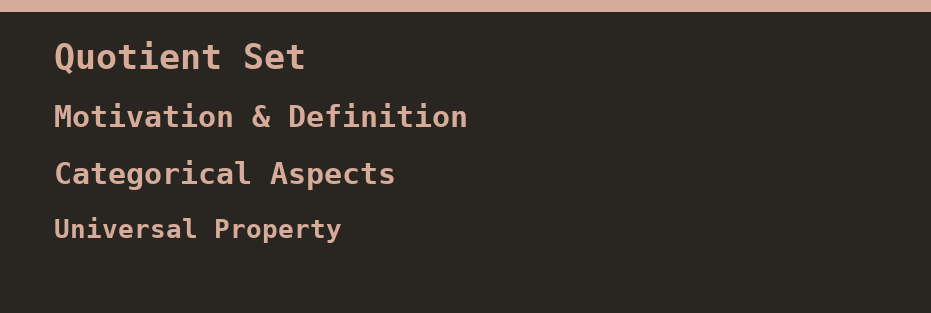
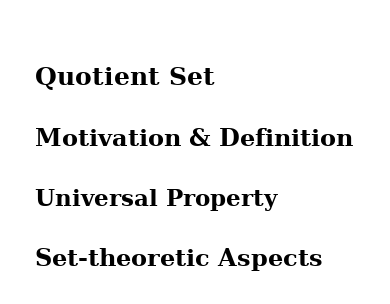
[54,160,396,190] // Categorical Aspects -> (353, 137) none
(342, 231) none -> [35,248,323,271] // Set-theoretic Aspects

